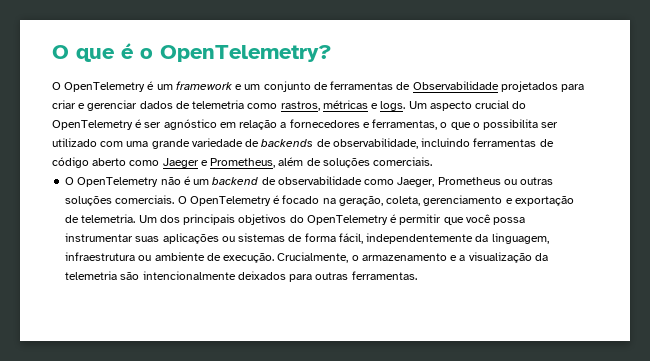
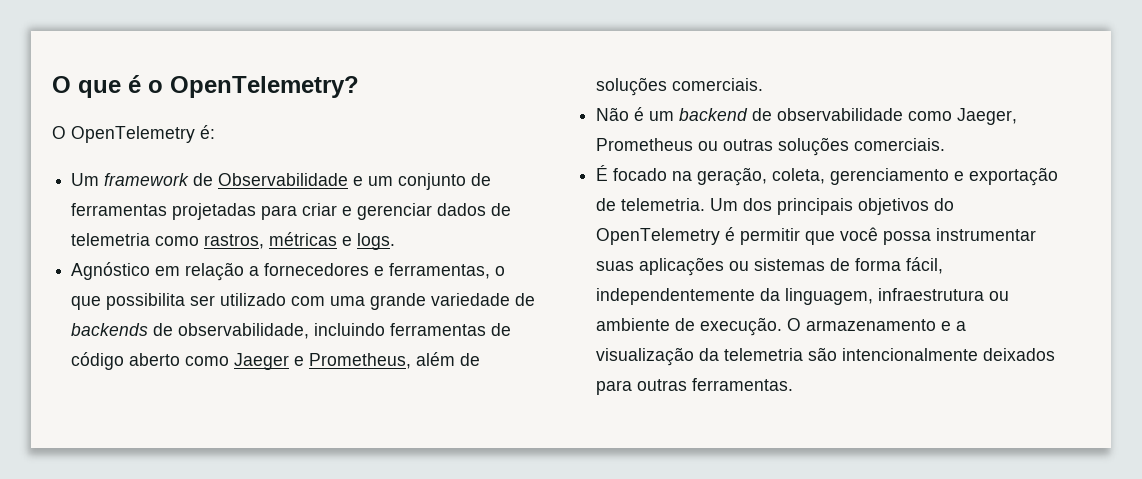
[147,81,232,90] é um framework -> [200,125,215,139] [71,173,349,186] é: // Um framework de Observabilidade
[396,81,558,92] de Observabilidade projetados -> [172,203,257,220] projetadas
[408,100,527,111] [52,119,217,130] Um aspecto crucial do OpenTelemetry é ser agnóstico -> [71,262,151,280] // Agnóstico
[472,122,480,128] o -> (102, 303) none
[65,177,181,187] O OpenTelemetry não -> [596,107,630,121] Não
[177,195,281,206] O OpenTelemetry é -> [596,165,609,181] // É
[277,252,359,263] Crucialmente, o -> [787,318,802,331] O

